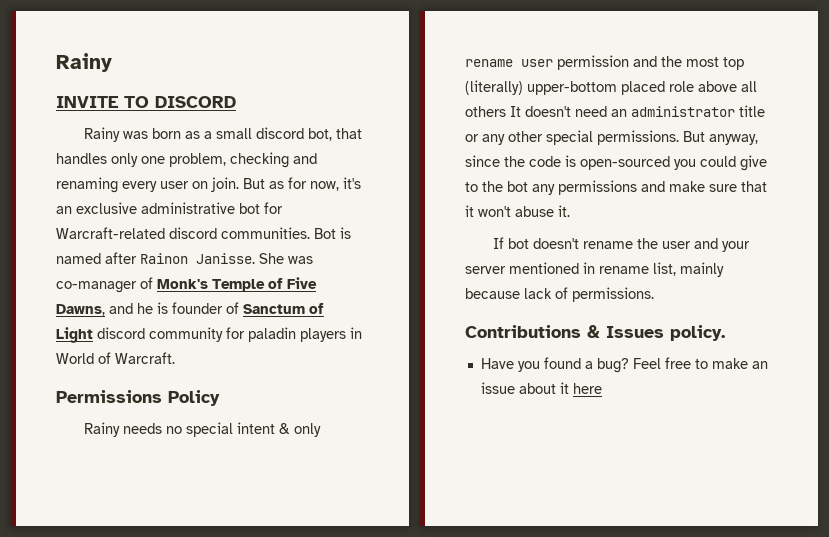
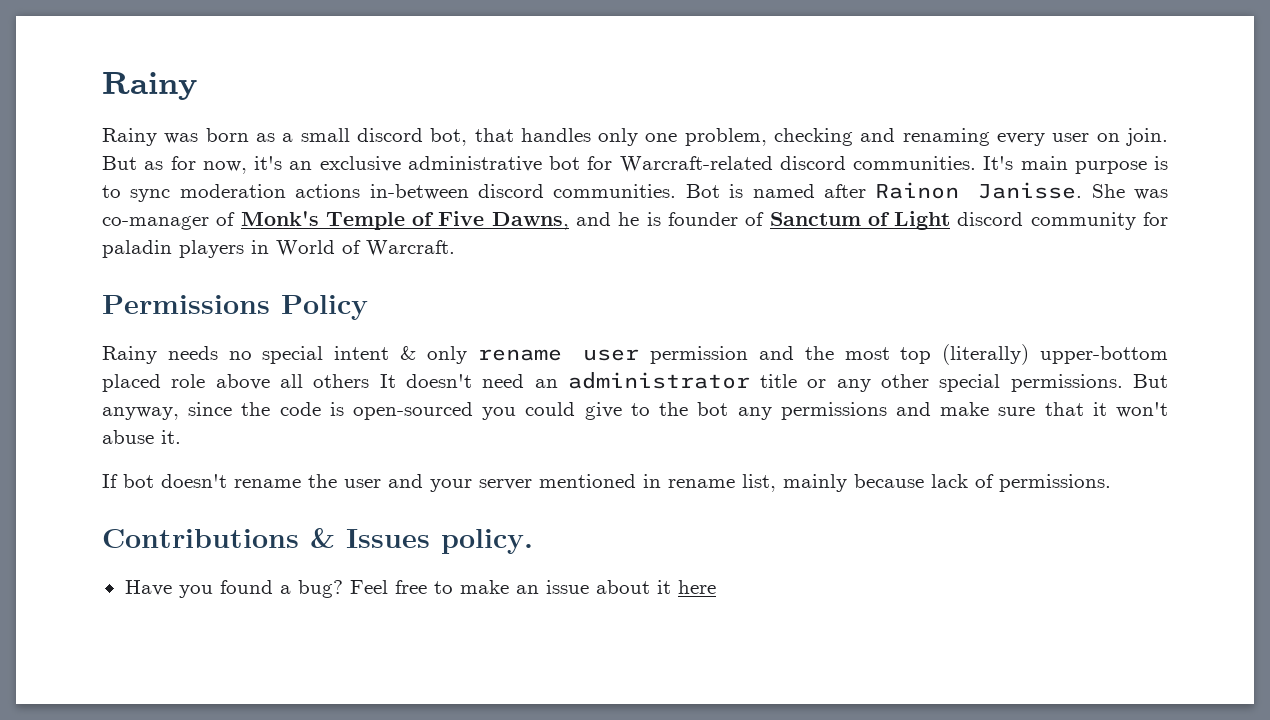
[56,53,112,72] [56,96,236,108] Rainy // INVITE TO DISCORD -> [102,72,197,100] Rainy
(310, 233) none -> [983,156,1168,174] [102,184,677,202] It's main purpose is to sync moderation actions in-between discord communities.

